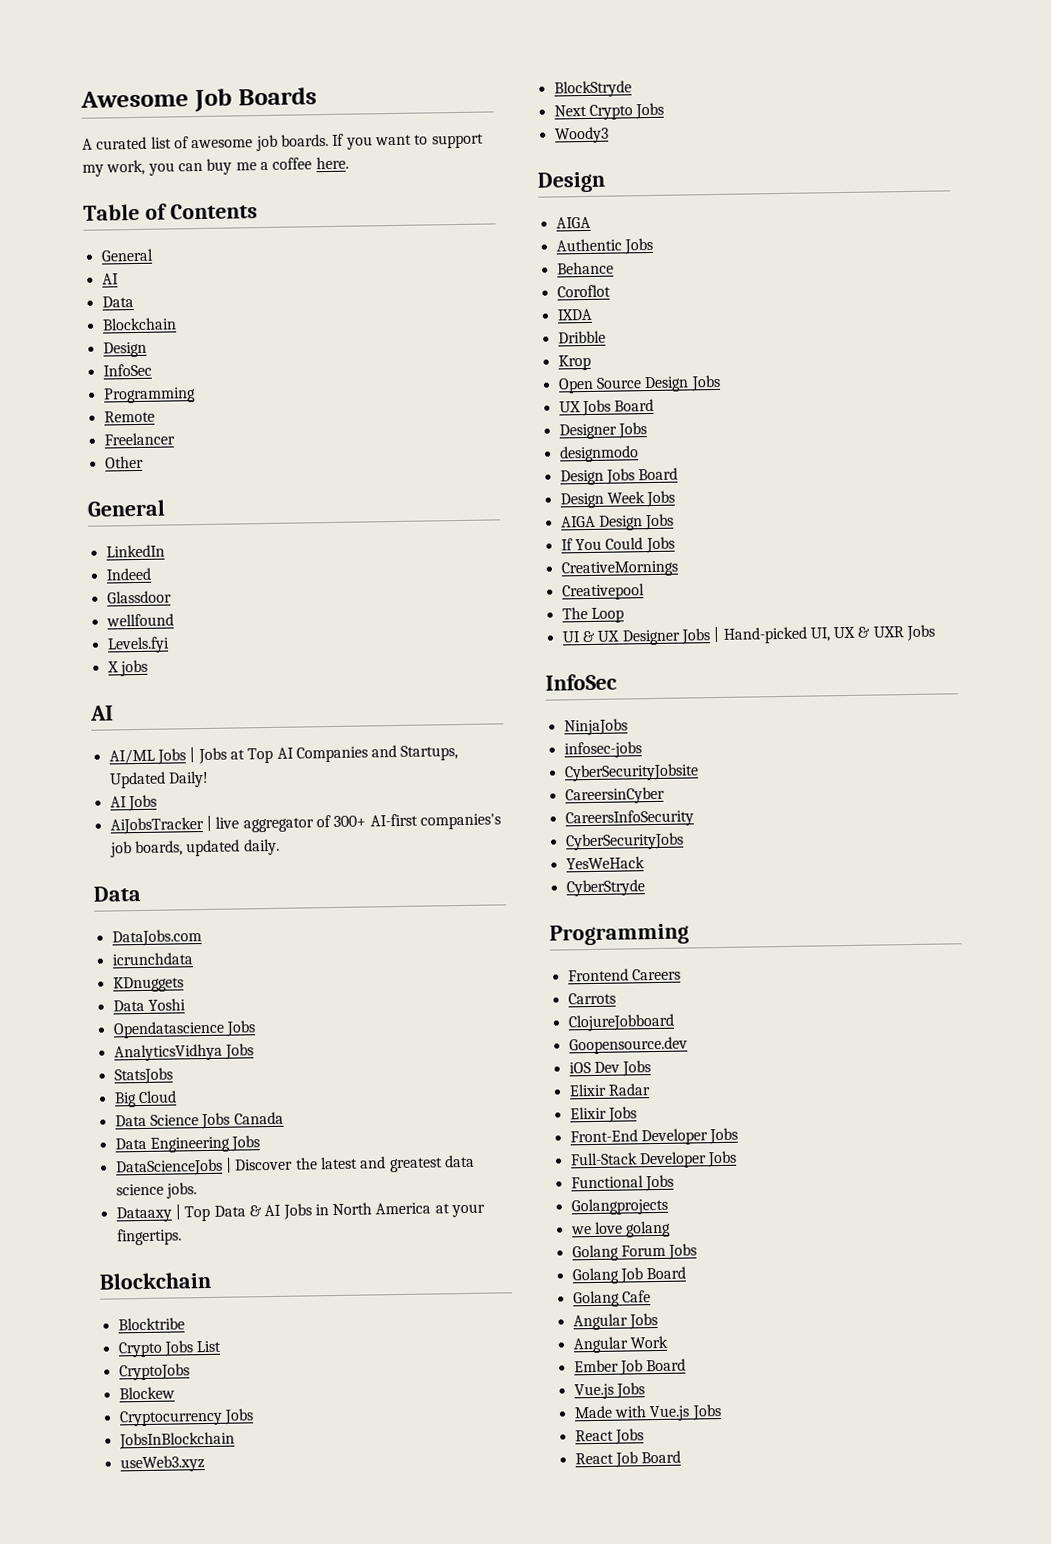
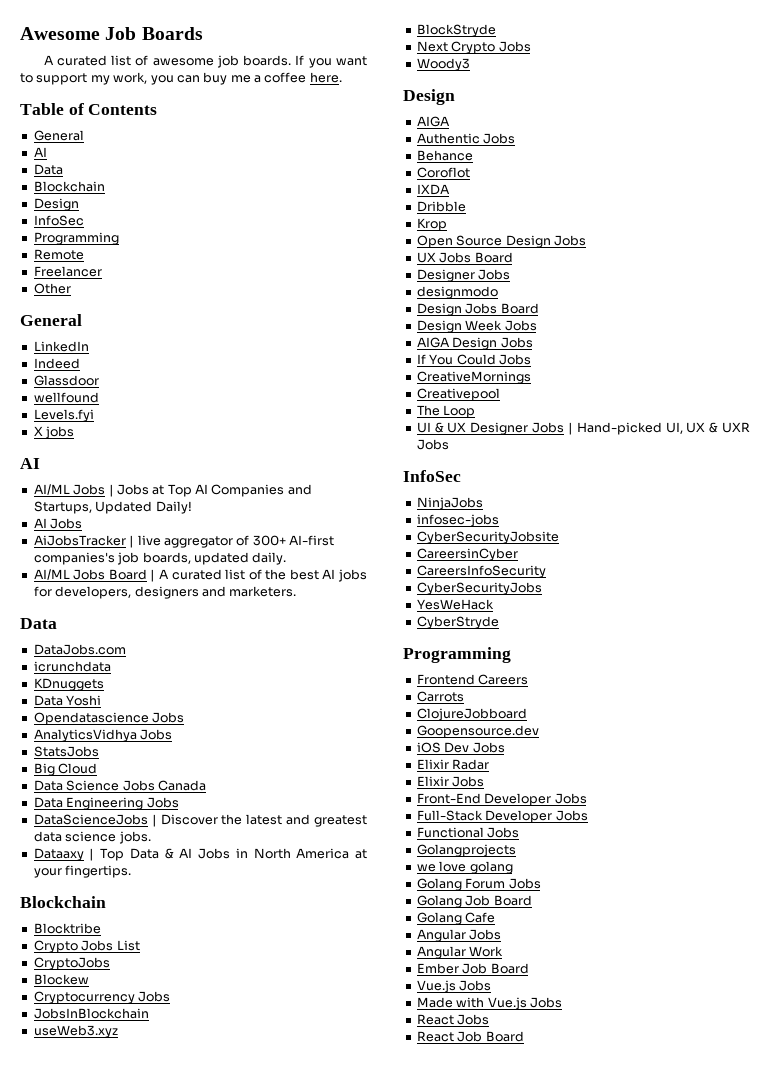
(280, 847) none -> [33,569,367,582] [33,586,297,599] // AI/ML Jobs Board | A curated list of the best AI jobs for developers, designers and marketers.

